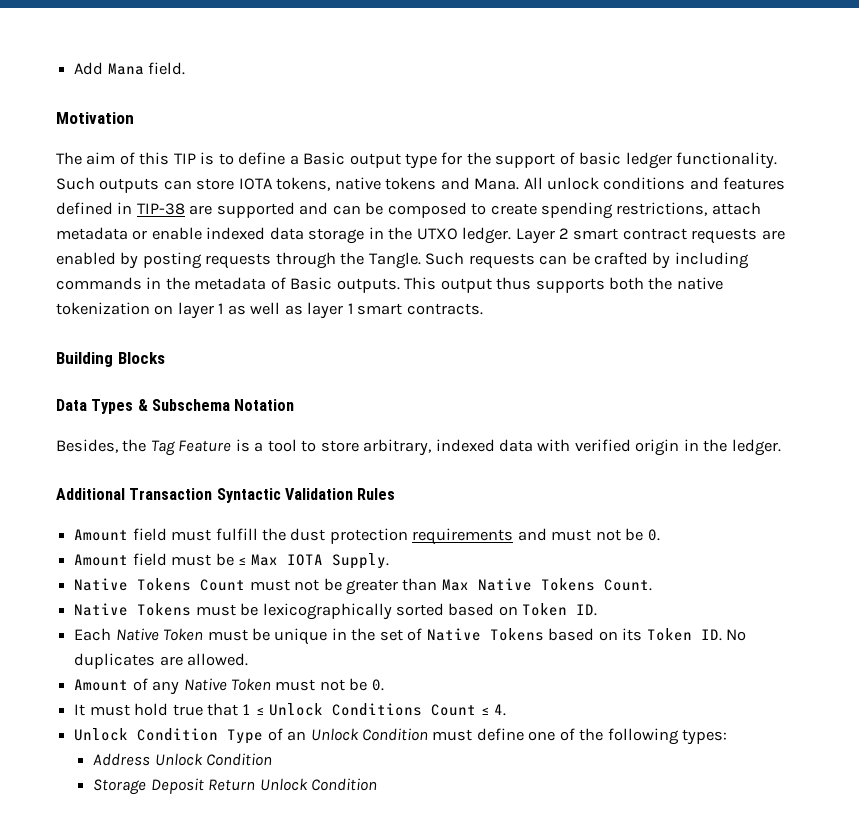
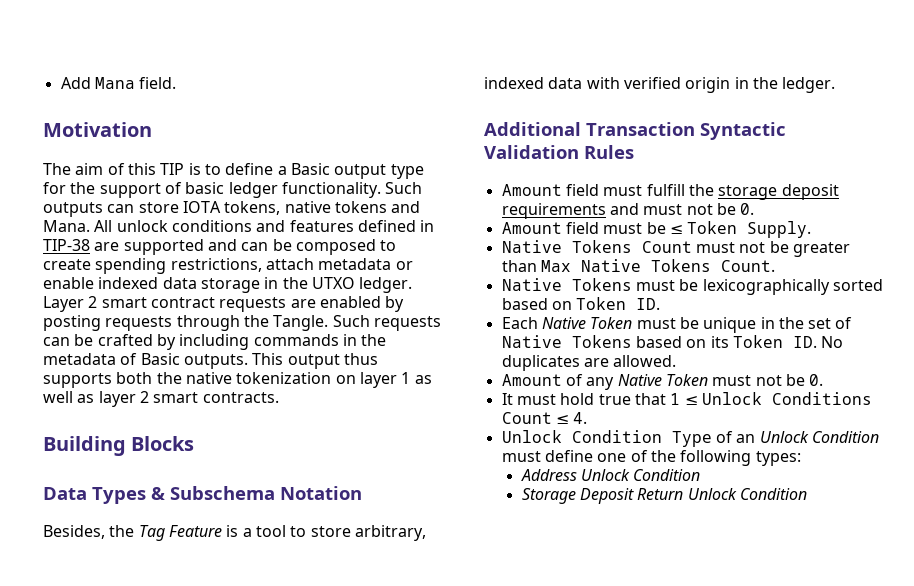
[347,303,353,314] 1 -> [139,391,149,403] 2
[290,528,408,544] dust protection -> [718,184,839,200] storage deposit
[251,554,324,566] Max IOTA -> [687,221,738,234] Token

